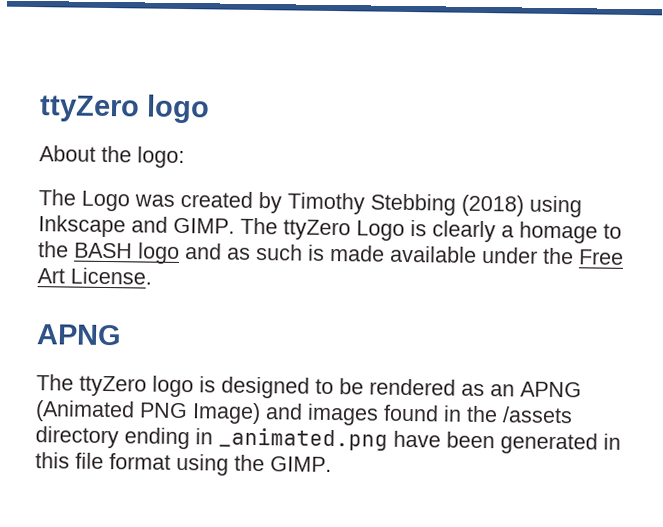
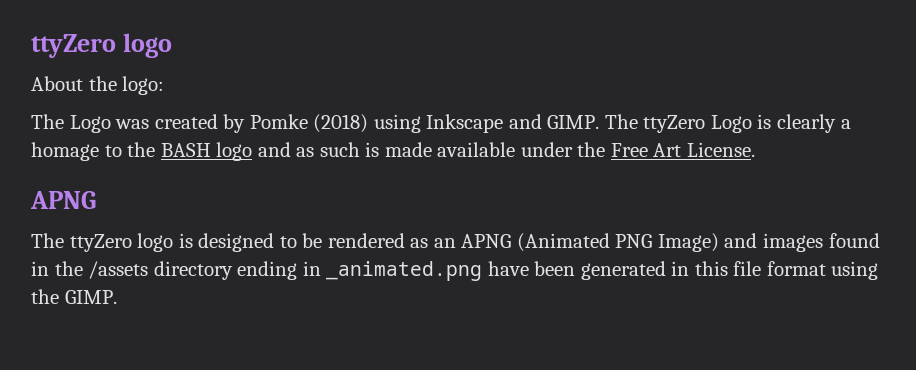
[287,192,456,216] Timothy Stebbing -> [249,114,308,129] Pomke

